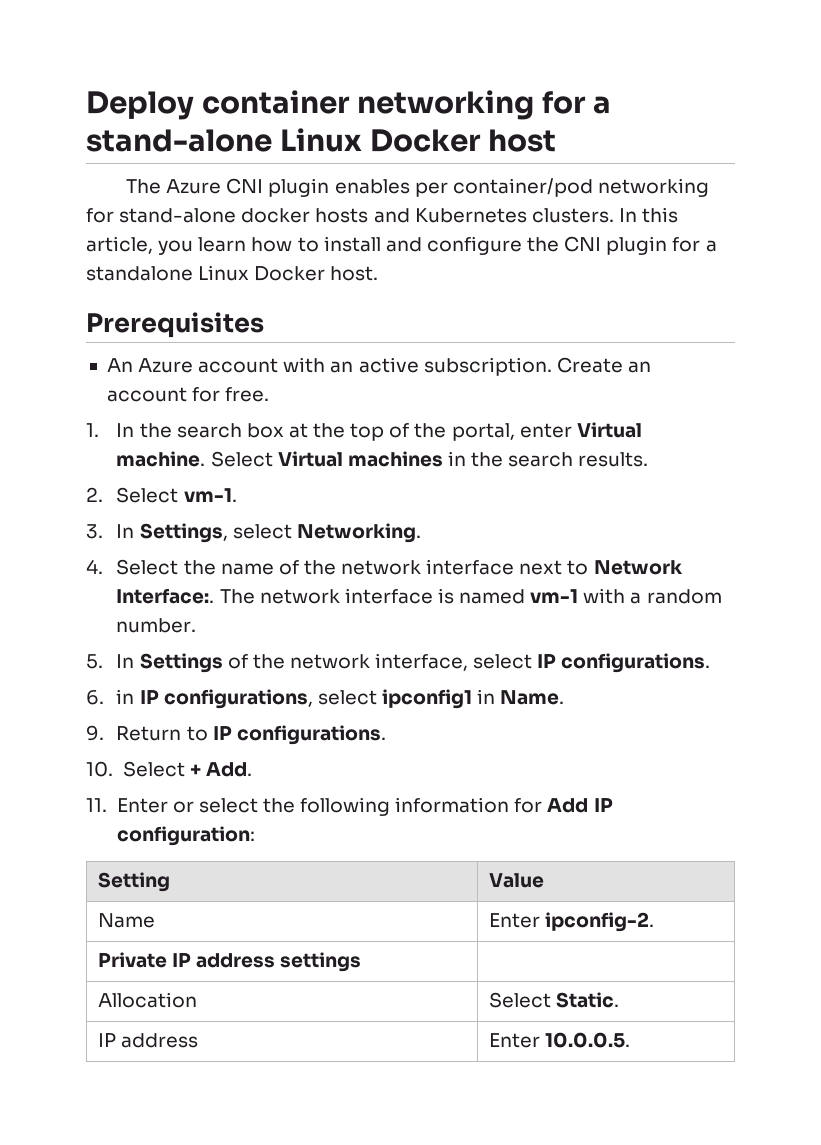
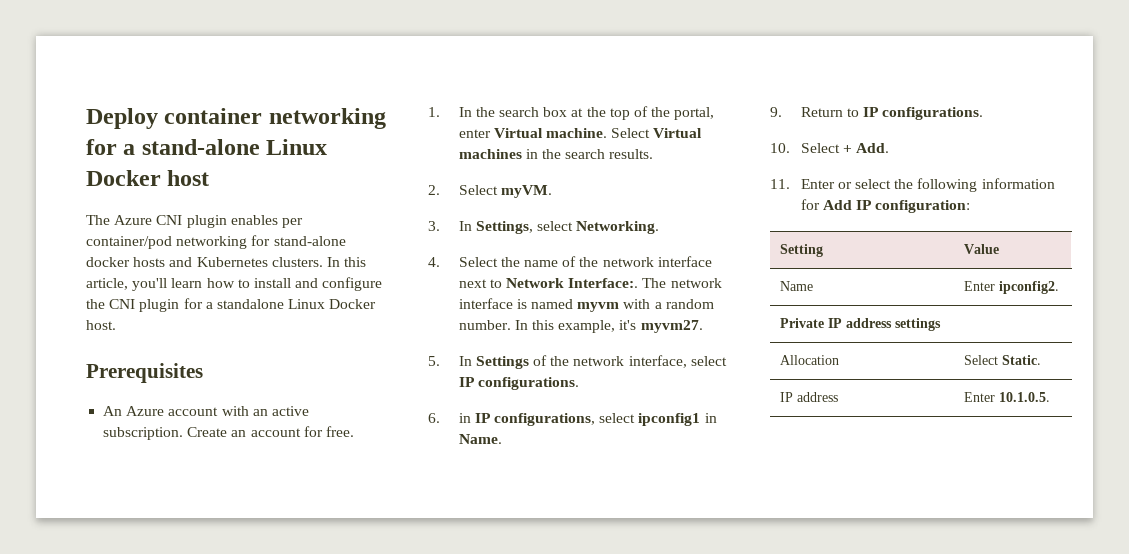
[158,240,194,255] you -> [132,278,168,291] you'll
[183,488,237,502] vm-1. -> [500,185,552,198] myVM.
[530,589,579,603] vm-1 -> [577,302,620,312] myvm
(197, 625) none -> [514,320,703,333] In this example, it's myvm27.
[544,912,654,932] ipconfig-2. -> [999,281,1060,294] ipconfig2.
[544,1032,630,1048] 10.0.0.5. -> [999,392,1051,402] 10.1.0.5.

